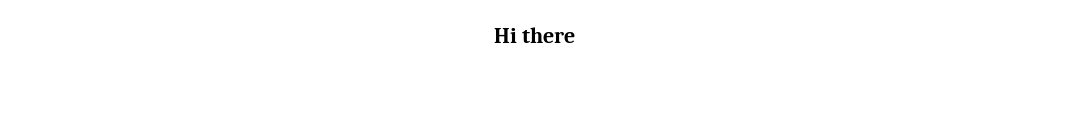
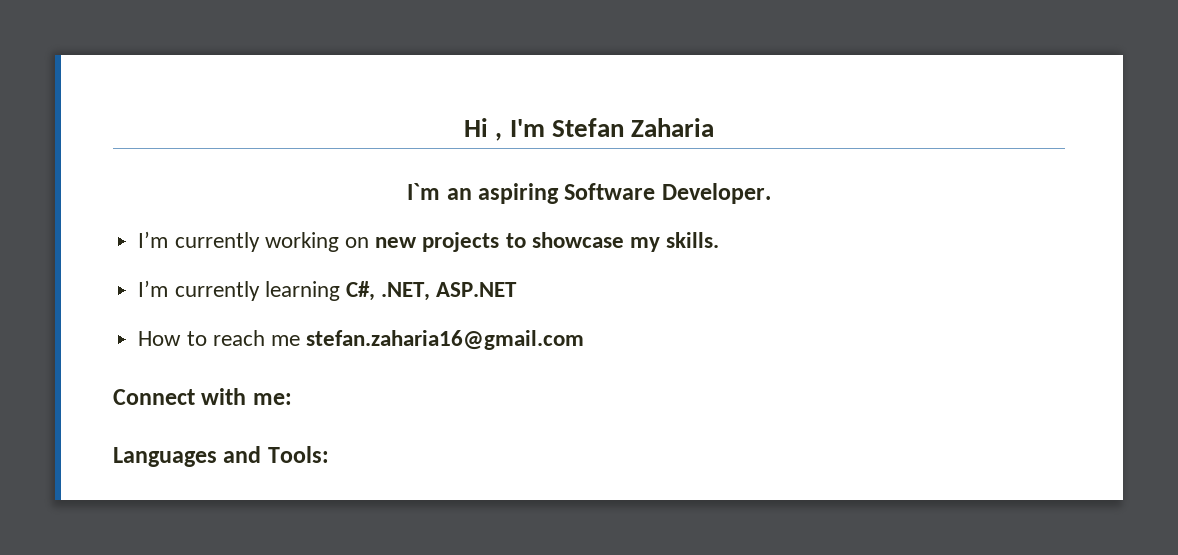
[522,27,576,43] there -> [495,118,714,141] [407,183,771,204] [138,231,720,252] [138,280,518,301] [138,330,585,350] [113,388,292,405] [113,446,329,467] , I'm Stefan Zaharia // I`m an aspiring Software Developer. // I’m currently working on new projects to showcase my skills. // I’m currently learning C#, .NET, ASP.NET // How to reach me stefan.zaharia16@gmail.com // Connect with me: // Languages and Tools:

